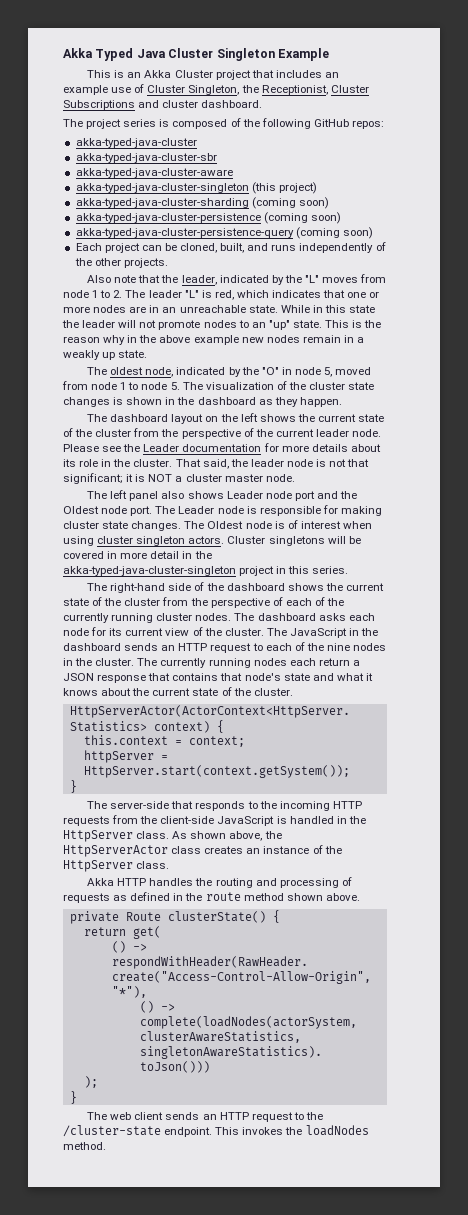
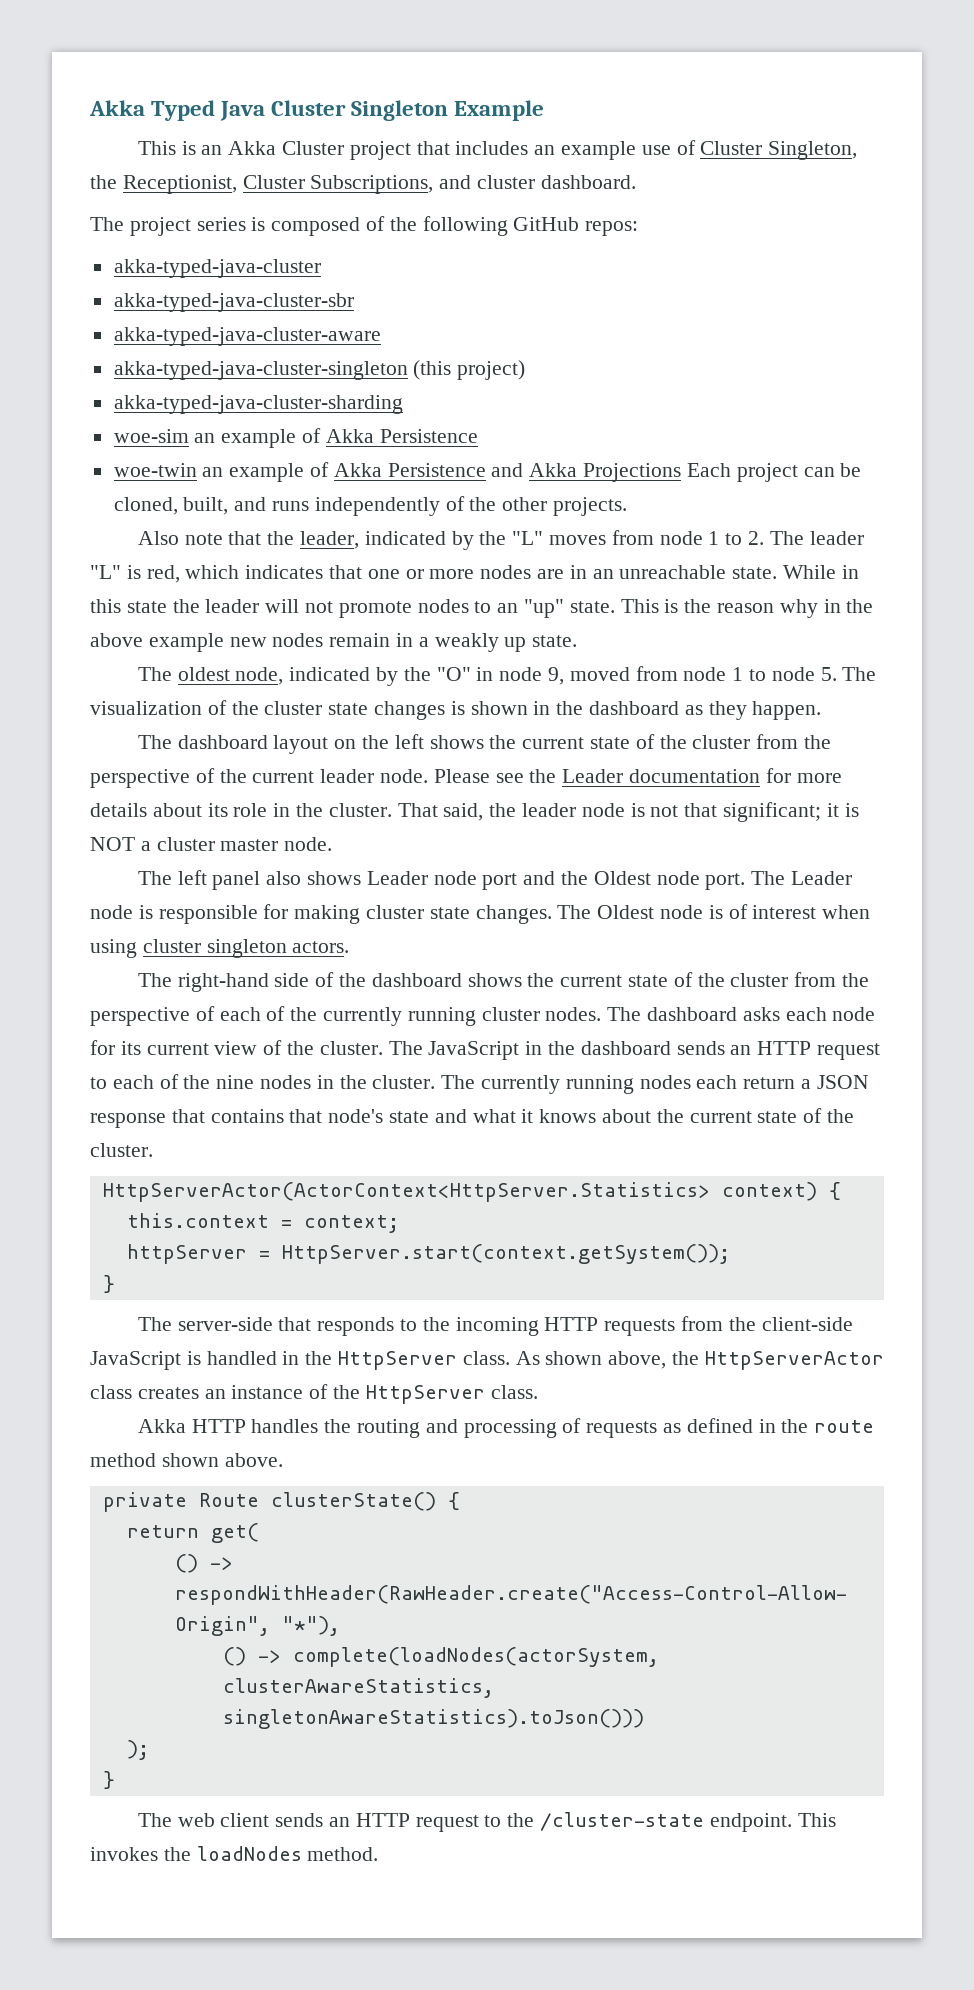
[63,100,135,110] Subscriptions -> [310,175,434,194] Subscriptions,
[251,197,329,209] [75,212,341,224] [75,227,373,239] (coming soon) // akka-typed-java-cluster-persistence (coming soon) // akka-typed-java-cluster-persistence-query (coming soon) // -> [113,428,478,448] [113,462,682,482] // woe-sim an example of Akka Persistence // woe-twin an example of Akka Persistence and Akka Projections
[324,367,333,377] 5, -> [547,667,564,685] 9,
[227,536,361,546] [63,551,212,559] [63,566,349,576] Cluster singletons will be covered in more detail in the akka-typed-java-cluster-singleton project in this series. -> (350, 947) none

